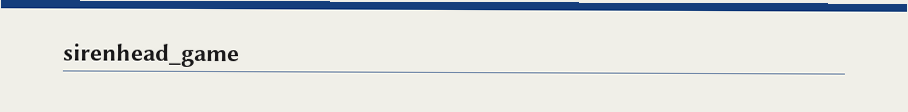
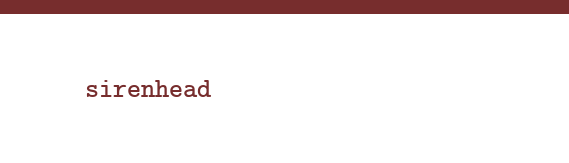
[62,43,240,68] sirenhead_game -> [85,80,212,98] sirenhead

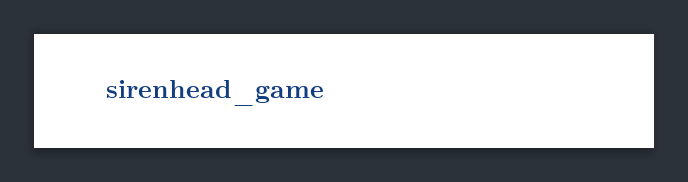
[85,80,212,98] sirenhead -> [106,80,324,106] sirenhead_game

